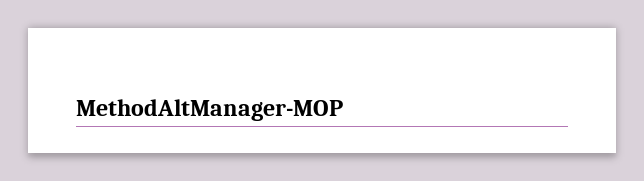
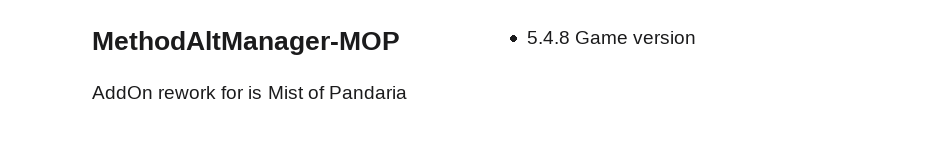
(343, 110) none -> [92,86,407,99] [526,31,697,44] // AddOn rework for is Mist of Pandaria // 5.4.8 Game version

